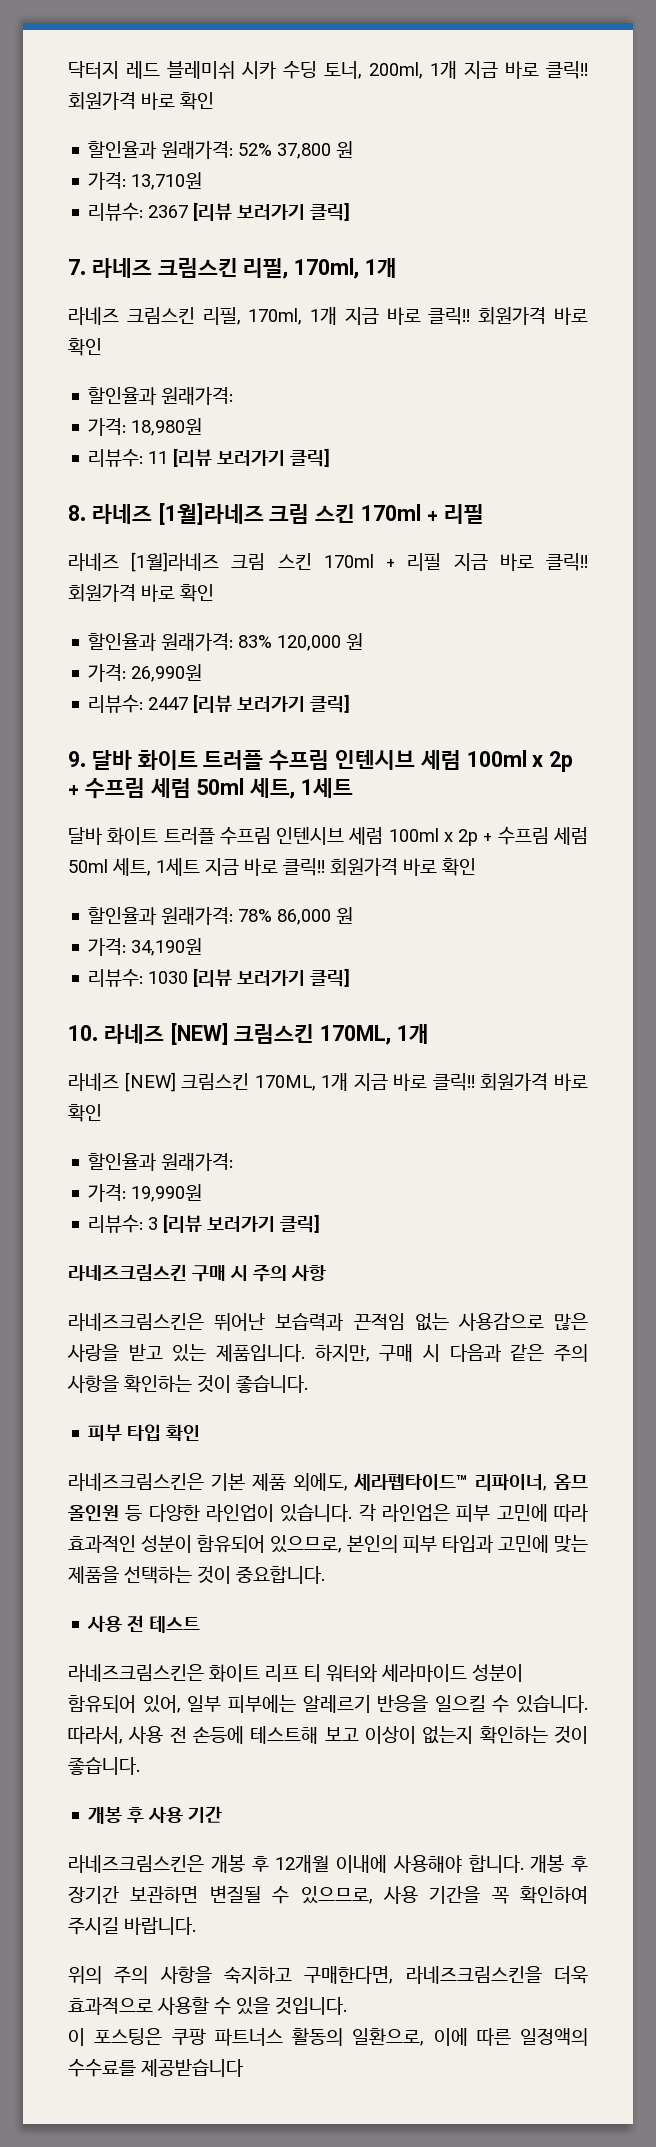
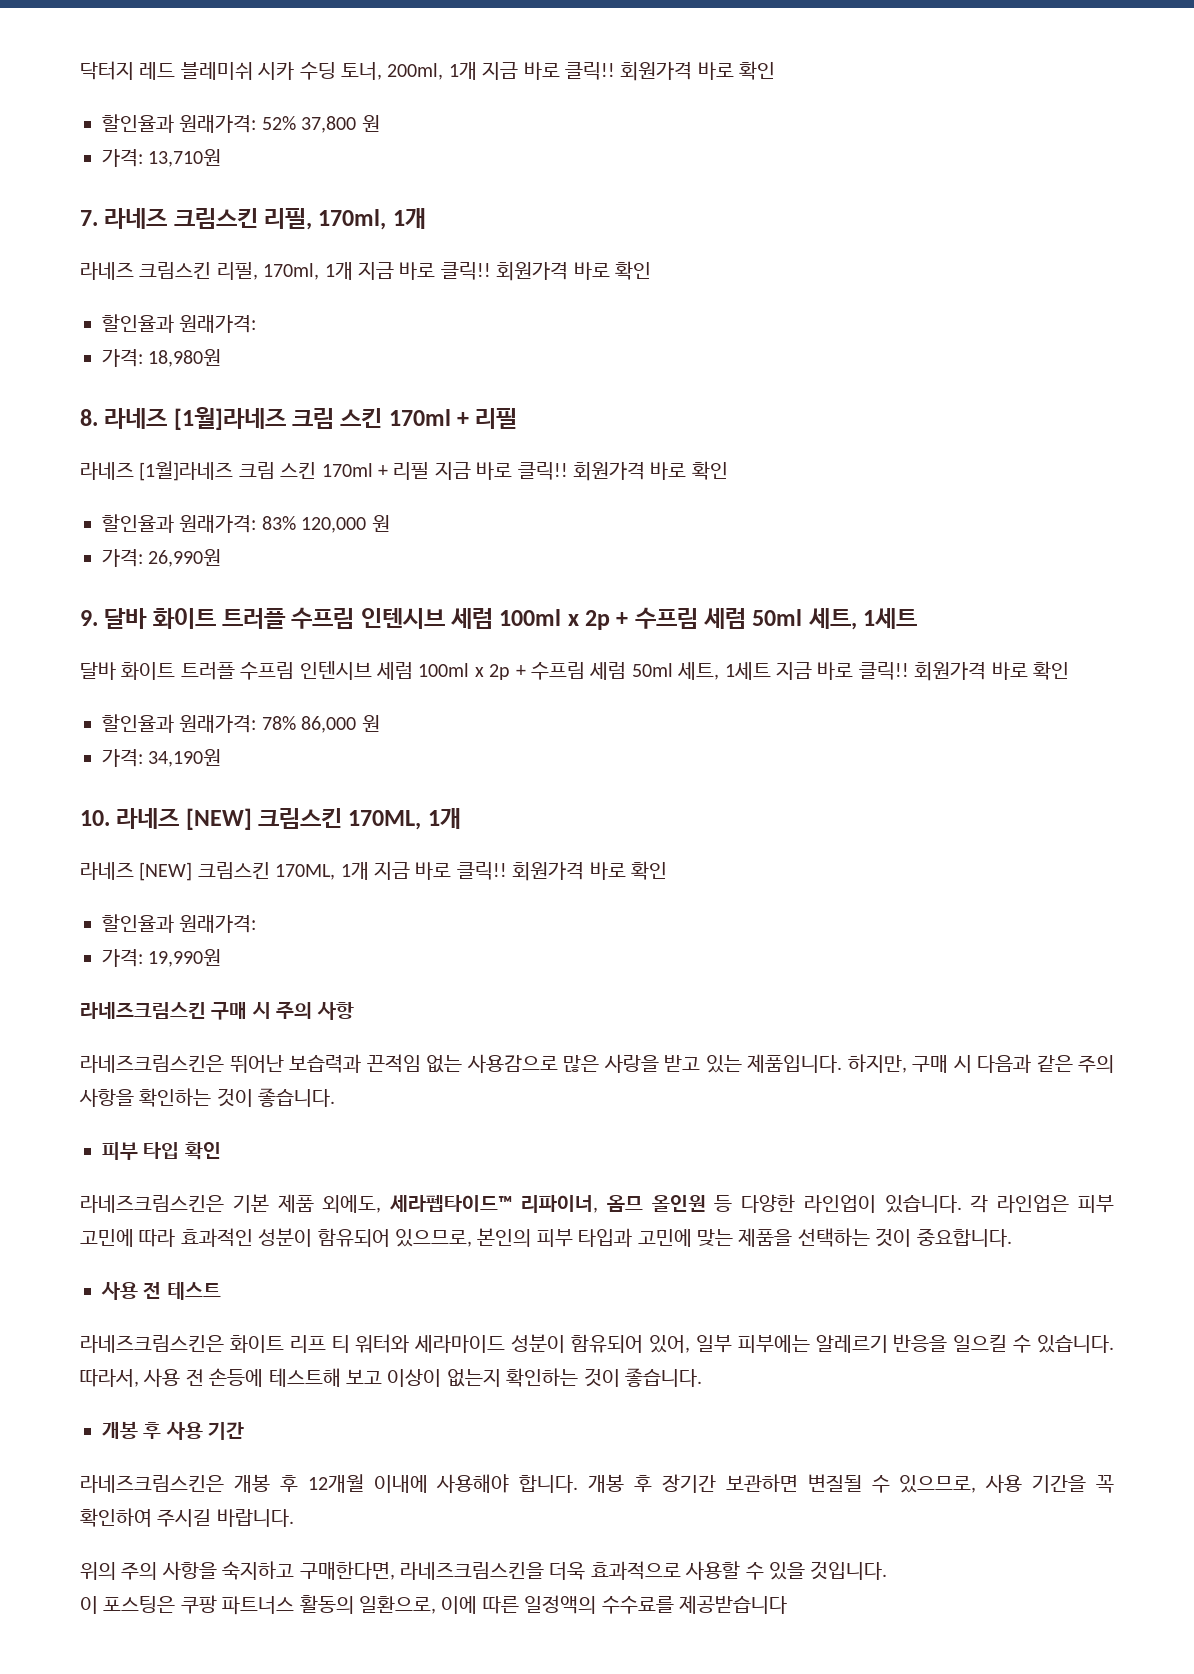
[88,202,351,221] // 리뷰수: 2367 [리뷰 보러가기 클릭] -> (222, 158) none
[88,448,331,467] // 리뷰수: 11 [리뷰 보러가기 클릭] -> (222, 358) none
[88,694,351,713] // 리뷰수: 2447 [리뷰 보러가기 클릭] -> (222, 558) none
[88,968,351,987] // 리뷰수: 1030 [리뷰 보러가기 클릭] -> (222, 758) none
[88,1214,321,1233] // 리뷰수: 3 [리뷰 보러가기 클릭] -> (222, 958) none

